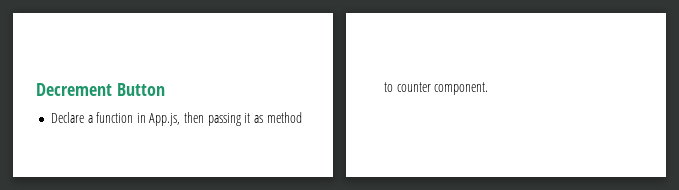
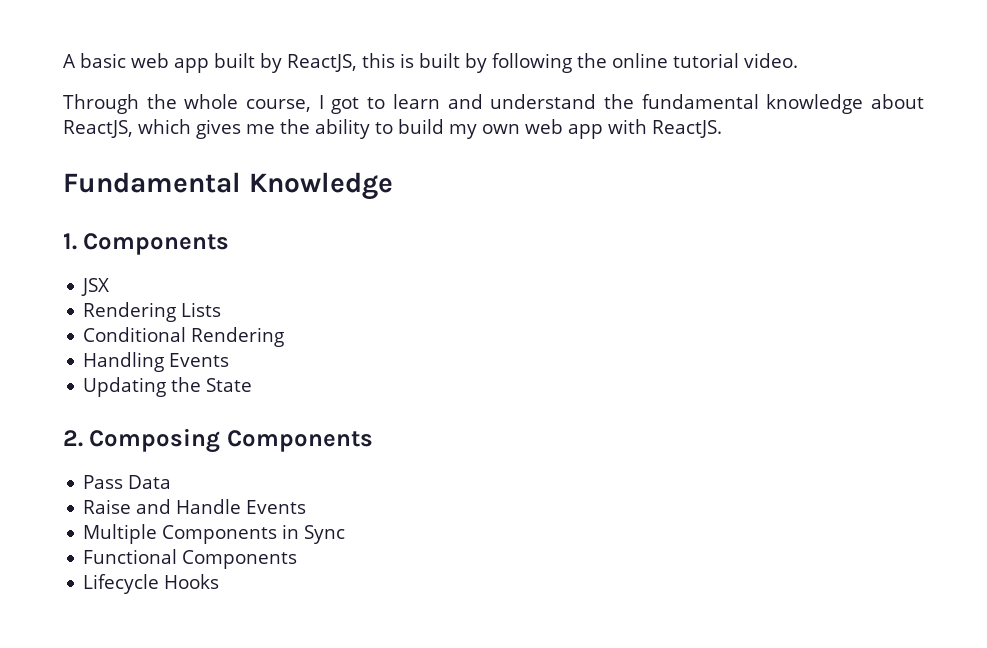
[36,83,165,96] [50,112,302,126] [383,82,489,95] Decrement Button // Declare a function in App.js, then passing it as method to counter component. -> [63,53,798,73] [63,94,924,114] [63,119,722,139] [63,172,393,200] [63,233,230,255] [81,278,110,296] [83,302,222,322] [83,327,285,347] [83,352,230,372] [83,377,253,397] [63,428,373,453] [83,475,172,489] [83,499,307,514] [83,524,346,544] [83,549,298,569] [83,574,220,594] A basic web app built by ReactJS, this is built by following the online tutorial video. // Through the whole course, I got to learn and understand the fundamental knowledge about ReactJS, which gives me the ability to build my own web app with ReactJS. // Fundamental Knowledge // 1. Components // JSX // Rendering Lists // Conditional Rendering // Handling Events // Updating the State // 2. Composing Components // Pass Data // Raise and Handle Events // Multiple Components in Sync // Functional Components // Lifecycle Hooks

